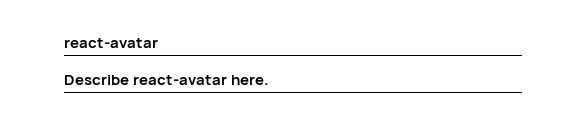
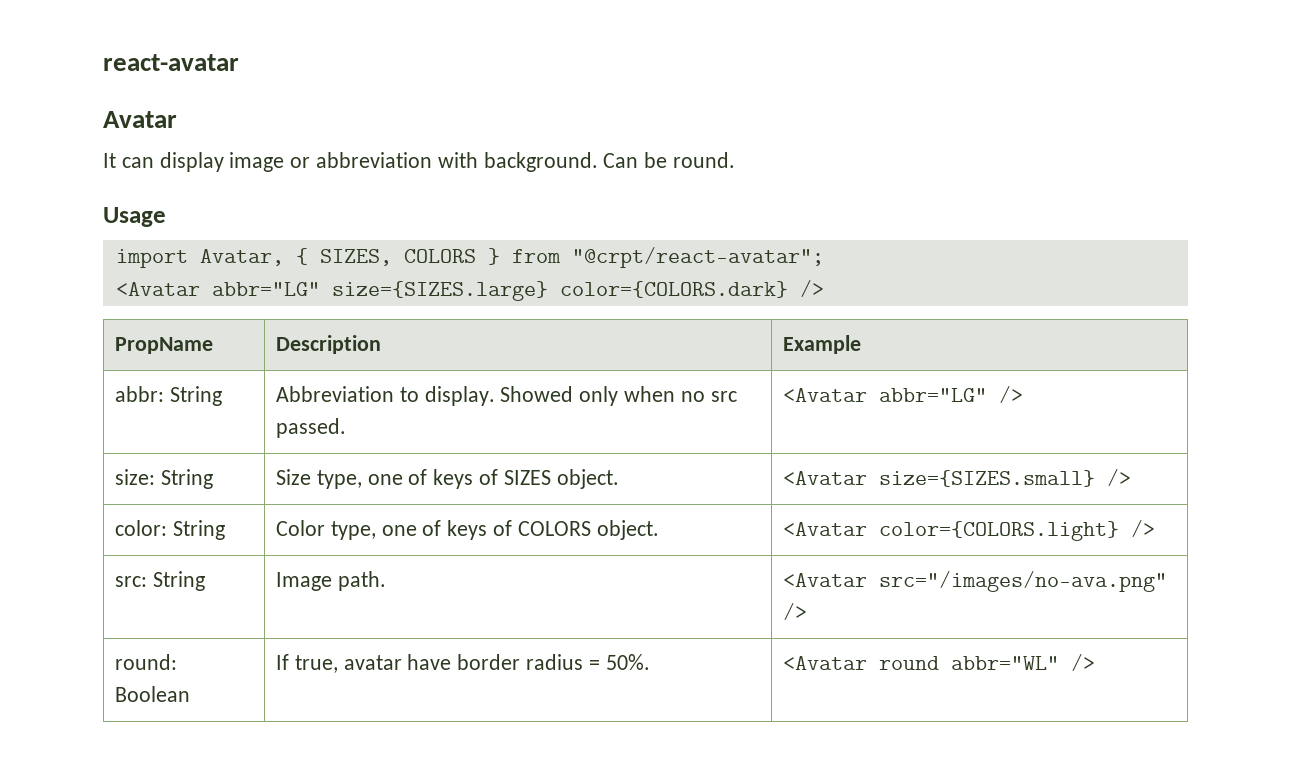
[64,75,270,85] Describe react-avatar here. -> [103,111,177,128] [103,152,736,172] [103,207,166,227] [115,247,824,268] [115,280,824,301] [114,337,213,354] [275,335,381,354] [782,335,861,354] [114,386,222,406] [275,386,737,406] [275,418,346,438] [782,386,1023,403] [114,469,213,489] [275,469,619,489] [782,469,1131,487] [114,520,225,540] [275,520,659,540] [782,520,1155,541] [114,571,205,591] [275,571,386,591] [782,571,1167,592] [782,603,807,620] [114,654,177,670] [114,686,190,702] [275,654,650,673] [782,654,1095,671] Avatar // It can display image or abbreviation with background. Can be round. // Usage // import Avatar, { SIZES, COLORS } from "@crpt/react-avatar"; // <Avatar abbr="LG" size={SIZES.large} color={COLORS.dark} /> // PropName | Description | Example // abbr: String | Abbreviation to display. Showed only when no src passed. | <Avatar abbr="LG" /> // size: String | Size type, one of keys of SIZES object. | <Avatar size={SIZES.small} /> // color: String | Color type, one of keys of COLORS object. | <Avatar color={COLORS.light} /> // src: String | Image path. | <Avatar src="/images/no-ava.png" /> // round: Boolean | If true, avatar have border radius = 50%. | <Avatar round abbr="WL" />

